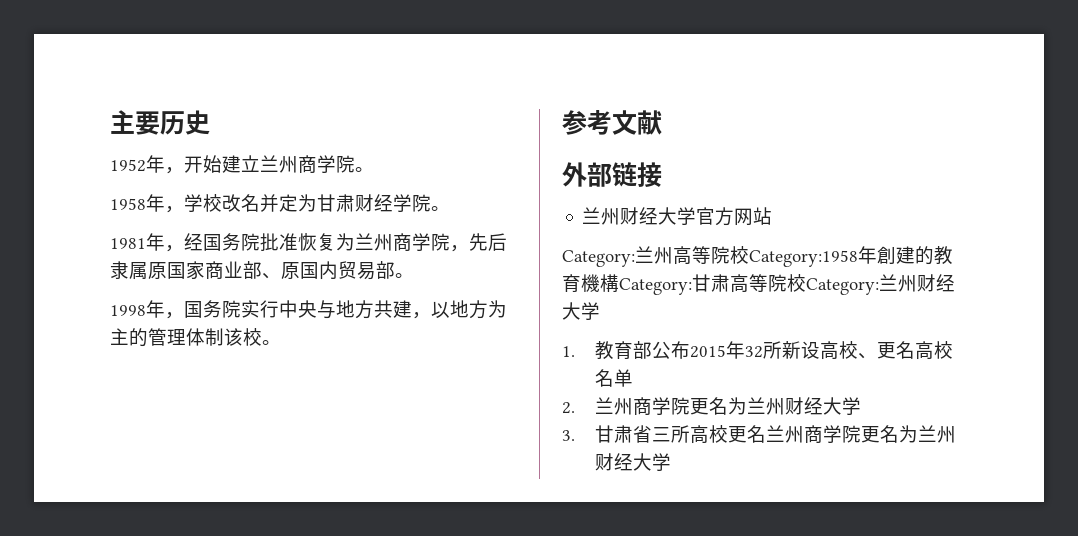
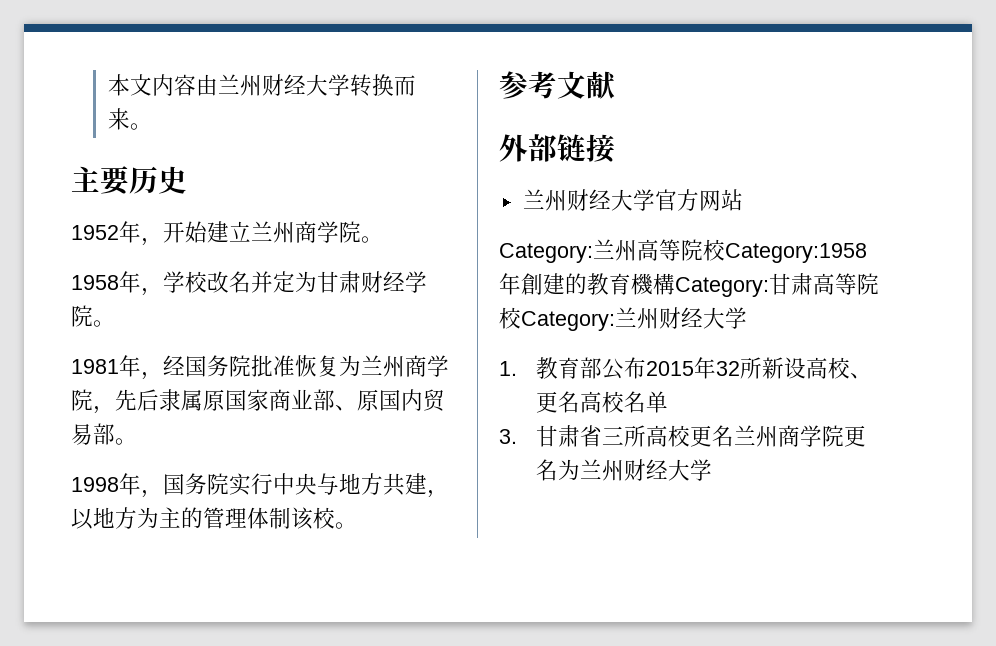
(110, 122) none -> [107,74,416,97] [107,108,152,130] 本文内容由兰州财经大学转换而来。 //
[562,397,861,415] // 2.兰州商学院更名为兰州财经大学 -> (668, 402) none

